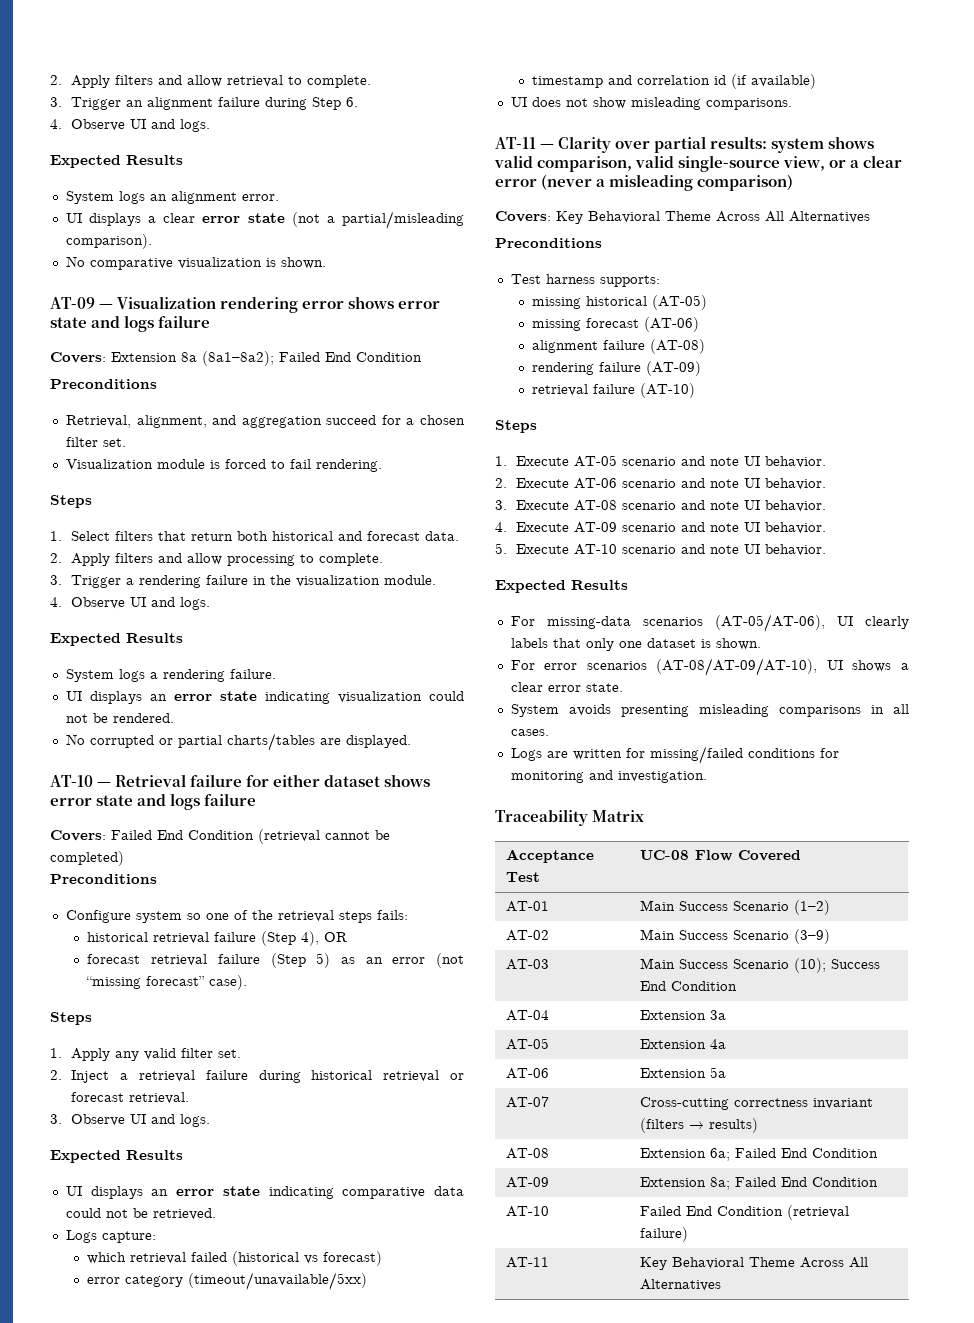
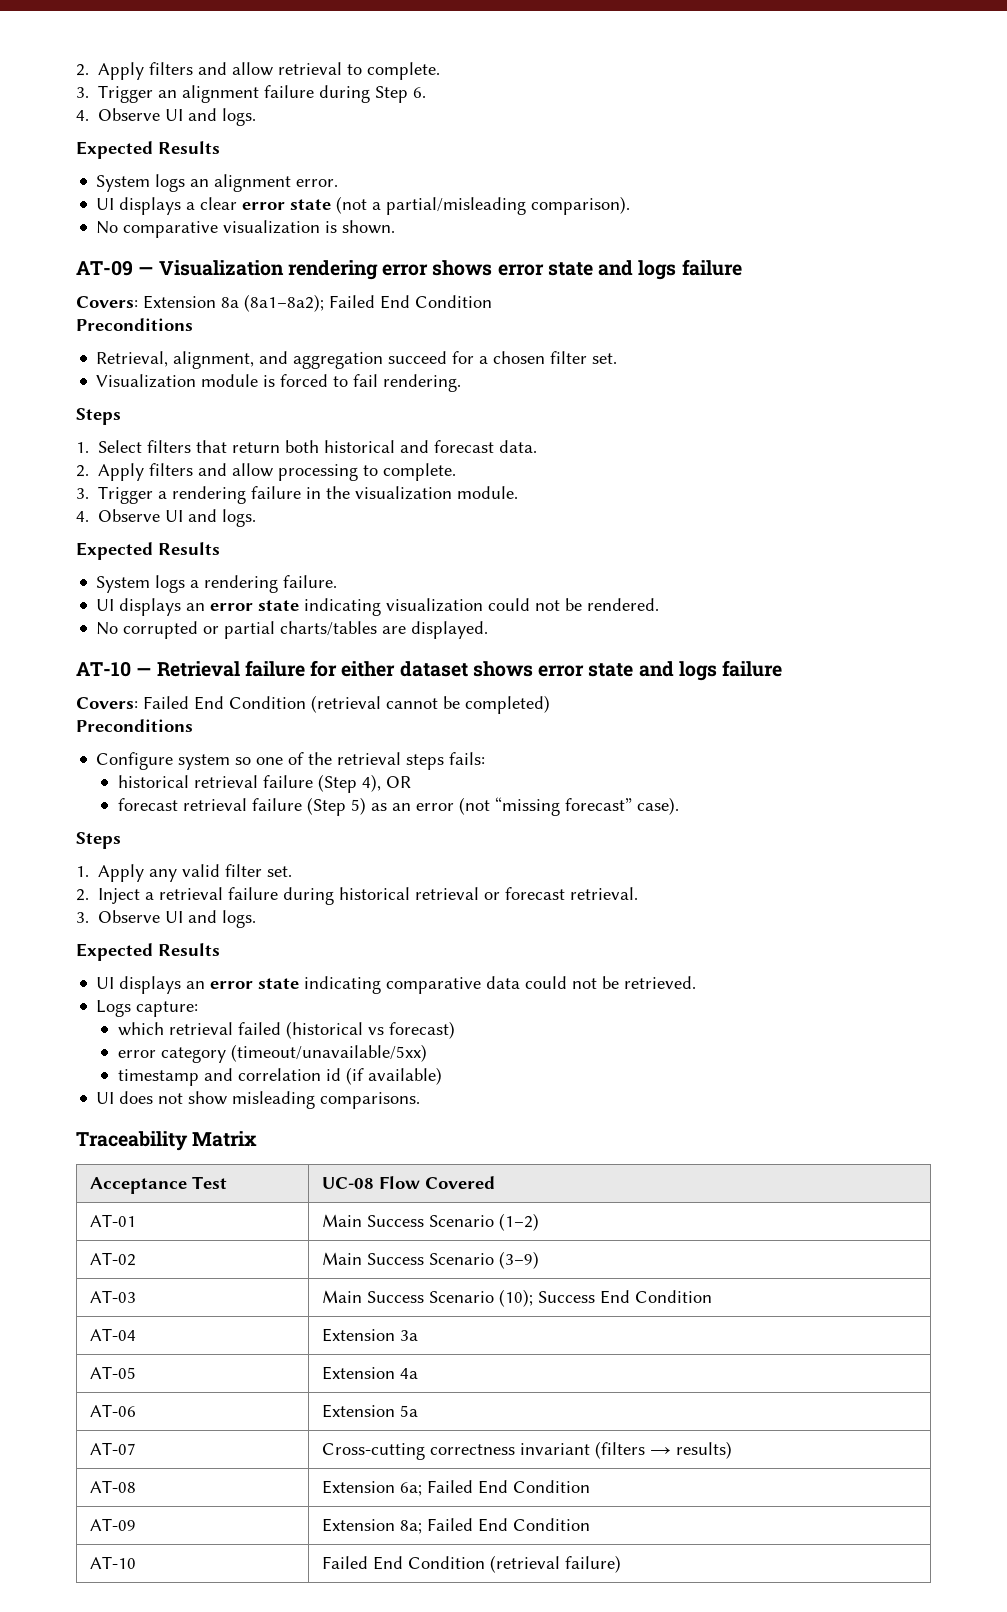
[495,136,875,153] [494,155,903,172] [495,174,794,191] [495,211,870,224] [495,238,602,248] [510,274,660,287] [532,295,708,310] [532,317,700,332] [532,339,706,354] [532,361,702,376] [532,383,696,398] [495,420,537,433] [495,455,827,468] [495,478,827,490] [495,500,827,512] [495,522,827,534] [495,543,827,556] [495,580,628,593] [510,614,909,632] [510,638,761,651] [510,658,909,676] [510,682,623,692] [510,704,909,717] [510,729,549,736] [510,746,839,764] [510,770,707,783] // AT-11 — Clarity over partial results: system shows valid comparison, valid single-source view, or a clear error (never a misleading comparison) // Covers: Key Behavioral Theme Across All Alternatives // Preconditions // Test harness supports: // missing historical (AT-05) // missing forecast (AT-06) // alignment failure (AT-08) // rendering failure (AT-09) // retrieval failure (AT-10) // Steps // 1. Execute AT-05 scenario and note UI behavior. // 2. Execute AT-06 scenario and note UI behavior. // 3. Execute AT-08 scenario and note UI behavior. // 4. Execute AT-09 scenario and note UI behavior. // 5. Execute AT-10 scenario and note UI behavior. // Expected Results // For missing-data scenarios (AT-05/AT-06), UI clearly labels that only one dataset is shown. // For error scenarios (AT-08/AT-09/AT-10), UI shows a clear error state. // System avoids presenting misleading comparisons in all cases. // Logs are written for missing/failed conditions for monitoring and investigation. -> (421, 1100) none
[505,1257,549,1268] [639,1257,868,1270] [639,1279,721,1291] // AT-11 | Key Behavioral Theme Across All Alternatives -> (621, 1564) none

